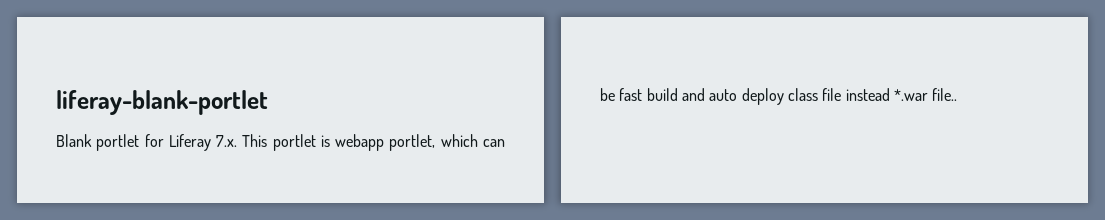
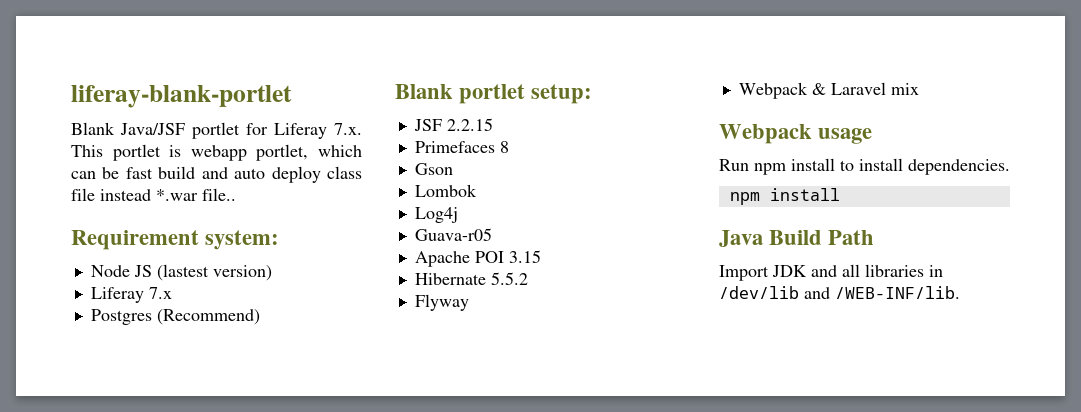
(92, 140) none -> [120,123,185,135] Java/JSF
(958, 94) none -> [71,230,280,250] [90,264,272,281] [90,287,172,303] [90,309,260,325] [395,84,593,104] [413,118,493,131] [414,141,509,153] [414,163,453,175] [414,184,477,197] [414,207,458,223] [414,228,492,241] [414,250,541,267] [414,272,528,285] [414,294,469,311] [738,82,919,99] [719,124,873,144] [719,158,1010,175] [729,188,840,205] [719,230,875,247] [719,264,943,281] [719,286,960,299] // Requirement system: // Node JS (lastest version) // Liferay 7.x // Postgres (Recommend) // Blank portlet setup: // JSF 2.2.15 // Primefaces 8 // Gson // Lombok // Log4j // Guava-r05 // Apache POI 3.15 // Hibernate 5.5.2 // Flyway // Webpack & Laravel mix // Webpack usage // Run npm install to install dependencies. // npm install // Java Build Path // Import JDK and all libraries in /dev/lib and /WEB-INF/lib.

